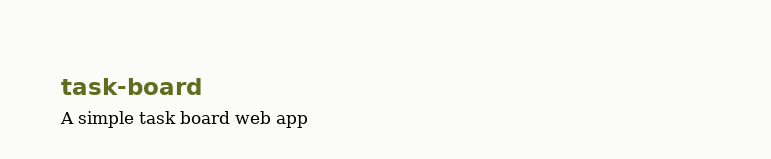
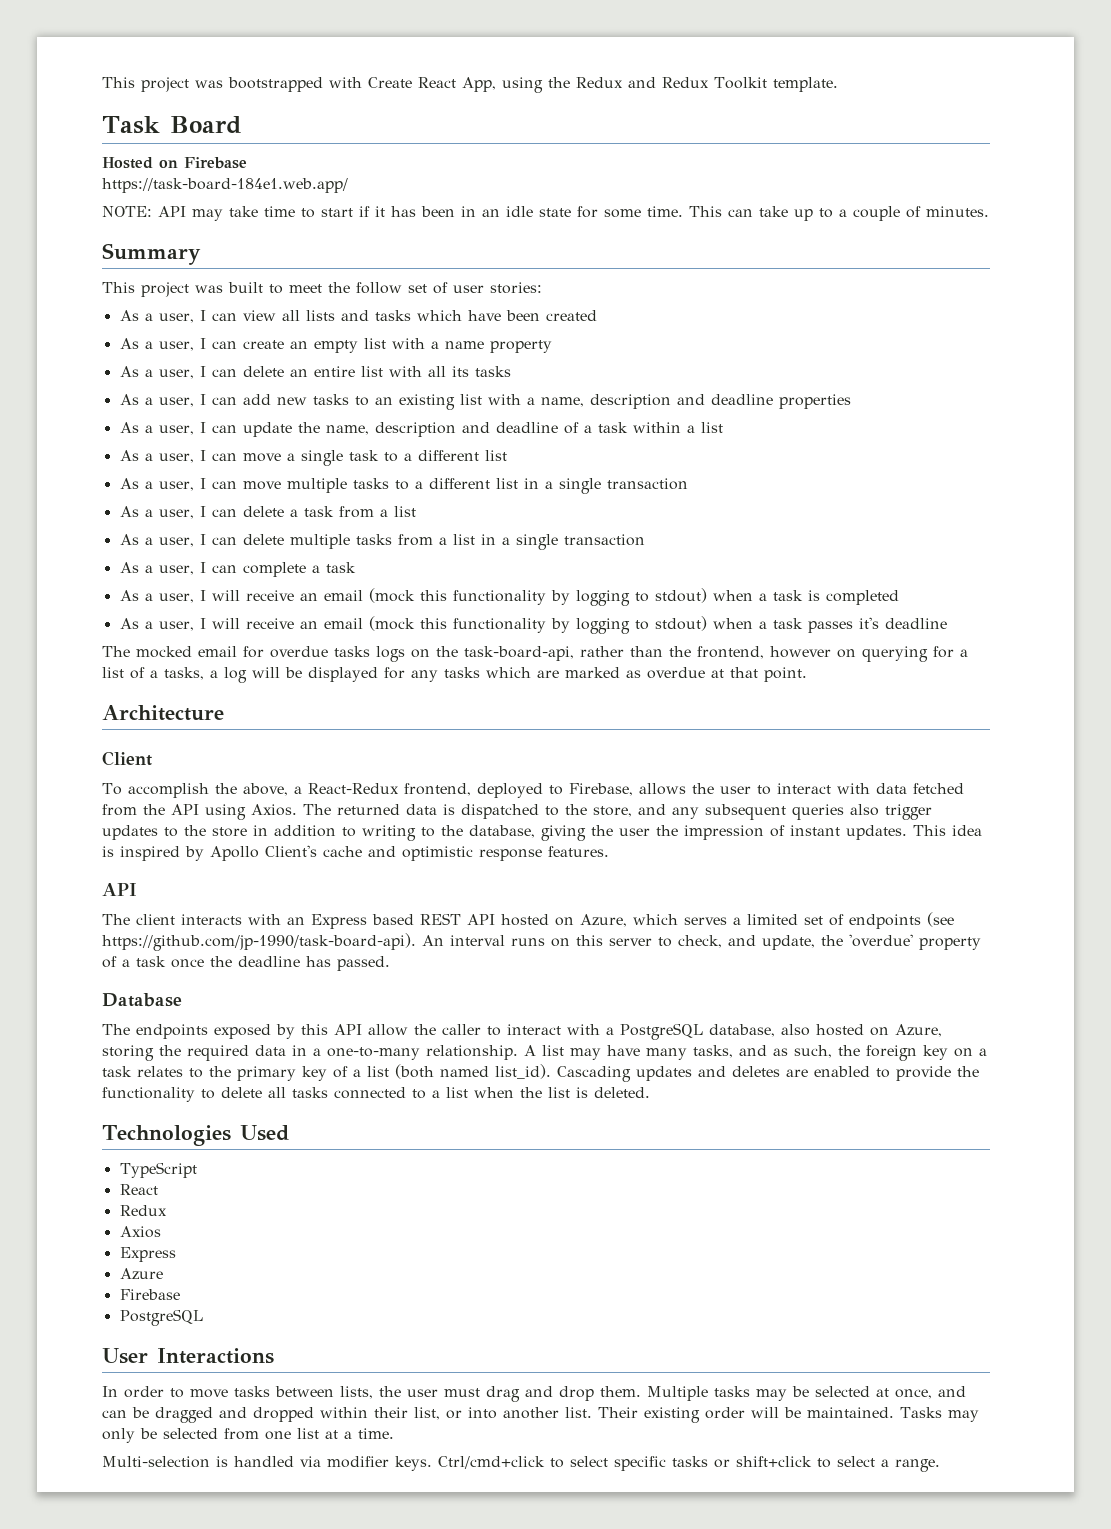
[61,78,202,95] [60,111,308,128] task-board // A simple task board web app -> [102,77,838,93] [102,116,242,134] [102,157,247,169] [102,178,348,193] [102,206,989,221] [102,243,201,265] [102,282,542,297] [119,310,597,323] [119,338,552,353] [119,366,511,379] [119,394,851,410] [119,422,723,437] [119,450,507,466] [119,478,688,494] [119,506,416,519] [119,534,645,550] [119,562,356,577] [119,588,899,606] [119,616,947,634] [102,646,968,662] [102,667,807,683] [102,705,224,721] [102,751,152,766] [102,783,964,798] [102,804,932,820] [102,825,982,841] [102,845,609,861] [102,883,137,896] [102,912,954,929] [102,933,981,951] [102,956,390,971] [102,993,182,1007] [102,1023,942,1040] [102,1045,987,1061] [102,1064,979,1082] [102,1087,650,1102] [102,1125,289,1146] [119,1162,197,1178] [119,1184,158,1195] [119,1205,167,1216] [119,1226,161,1238] [119,1247,176,1262] [119,1268,163,1280] [119,1289,180,1300] [119,1309,203,1326] [102,1348,274,1364] [102,1386,966,1402] [102,1407,979,1423] [102,1428,394,1443] [102,1456,940,1472] This project was bootstrapped with Create React App, using the Redux and Redux Toolkit template. // Task Board // Hosted on Firebase // https://task-board-184e1.web.app/ // NOTE: API may take time to start if it has been in an idle state for some time. This can take up to a couple of minutes. // Summary // This project was built to meet the follow set of user stories: // As a user, I can view all lists and tasks which have been created // As a user, I can create an empty list with a name property // As a user, I can delete an entire list with all its tasks // As a user, I can add new tasks to an existing list with a name, description and deadline properties // As a user, I can update the name, description and deadline of a task within a list // As a user, I can move a single task to a different list // As a user, I can move multiple tasks to a different list in a single transaction // As a user, I can delete a task from a list // As a user, I can delete multiple tasks from a list in a single transaction // As a user, I can complete a task // As a user, I will receive an email (mock this functionality by logging to stdout) when a task is completed // As a user, I will receive an email (mock this functionality by logging to stdout) when a task passes it's deadline // The mocked email for overdue tasks logs on the task-board-api, rather than the frontend, however on querying for a list of a tasks, a log will be displayed for any tasks which are marked as overdue at that point. // Architecture // Client // To accomplish the above, a React-Redux frontend, deployed to Firebase, allows the user to interact with data fetched from the API using Axios. The returned data is dispatched to the store, and any subsequent queries also trigger updates to the store in addition to writing to the database, giving the user the impression of instant updates. This idea is inspired by Apollo Client's cache and optimistic response features. // API // The client interacts with an Express based REST API hosted on Azure, which serves a limited set of endpoints (see https://github.com/jp-1990/task-board-api). An interval runs on this server to check, and update, the 'overdue' property of a task once the deadline has passed. // Database // The endpoints exposed by this API allow the caller to interact with a PostgreSQL database, also hosted on Azure, storing the required data in a one-to-many relationship. A list may have many tasks, and as such, the foreign key on a task relates to the primary key of a list (both named list_id). Cascading updates and deletes are enabled to provide the functionality to delete all tasks connected to a list when the list is deleted. // Technologies Used // TypeScript // React // Redux // Axios // Express // Azure // Firebase // PostgreSQL // User Interactions // In order to move tasks between lists, the user must drag and drop them. Multiple tasks may be selected at once, and can be dragged and dropped within their list, or into another list. Their existing order will be maintained. Tasks may only be selected from one list at a time. // Multi-selection is handled via modifier keys. Ctrl/cmd+click to select specific tasks or shift+click to select a range.

